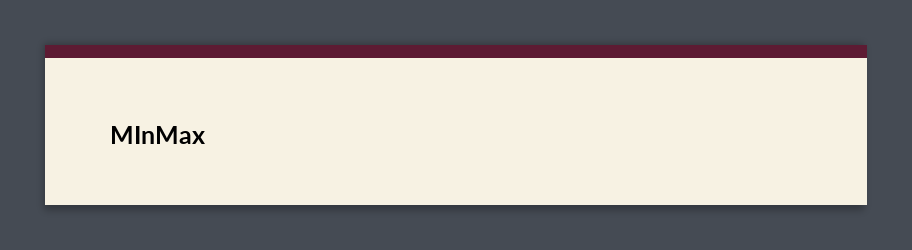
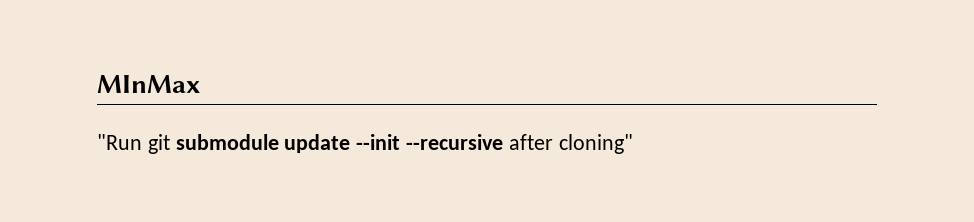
(205, 135) none -> [97,134,633,154] // "Run git submodule update --init --recursive after cloning"

